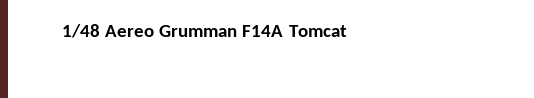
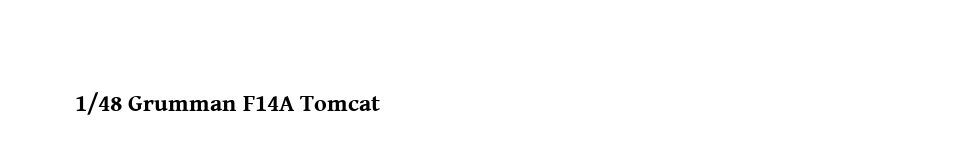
[105,25,155,37] Aereo -> (122, 103) none

